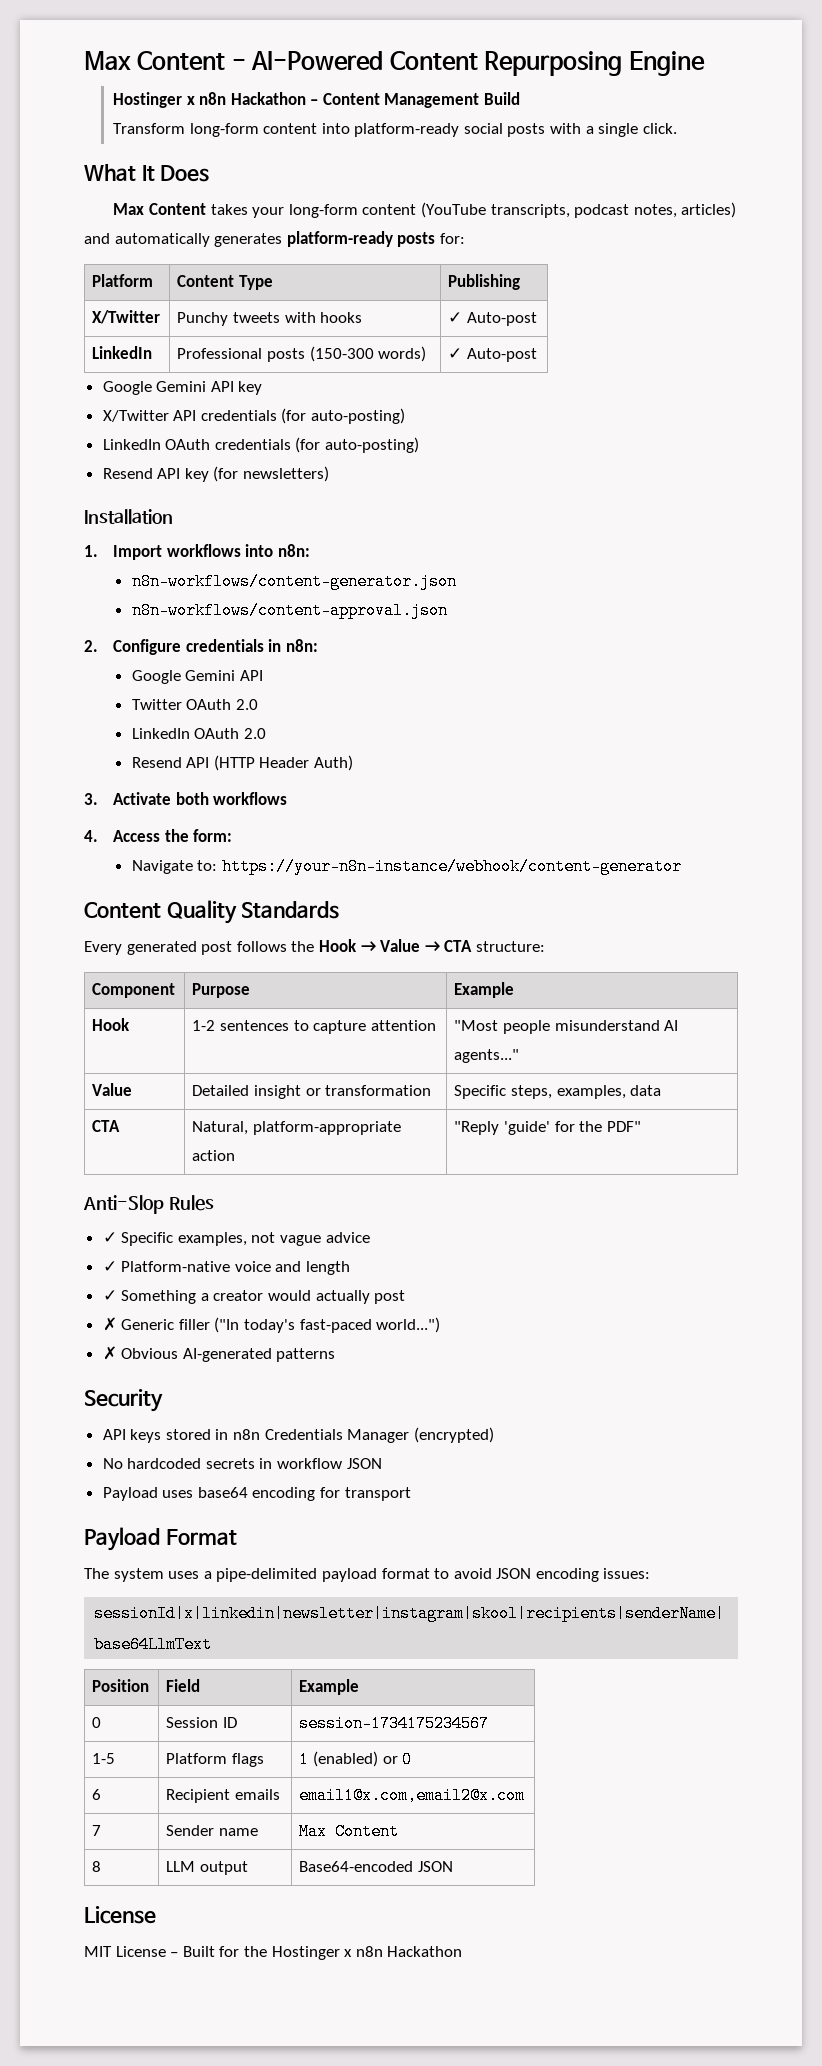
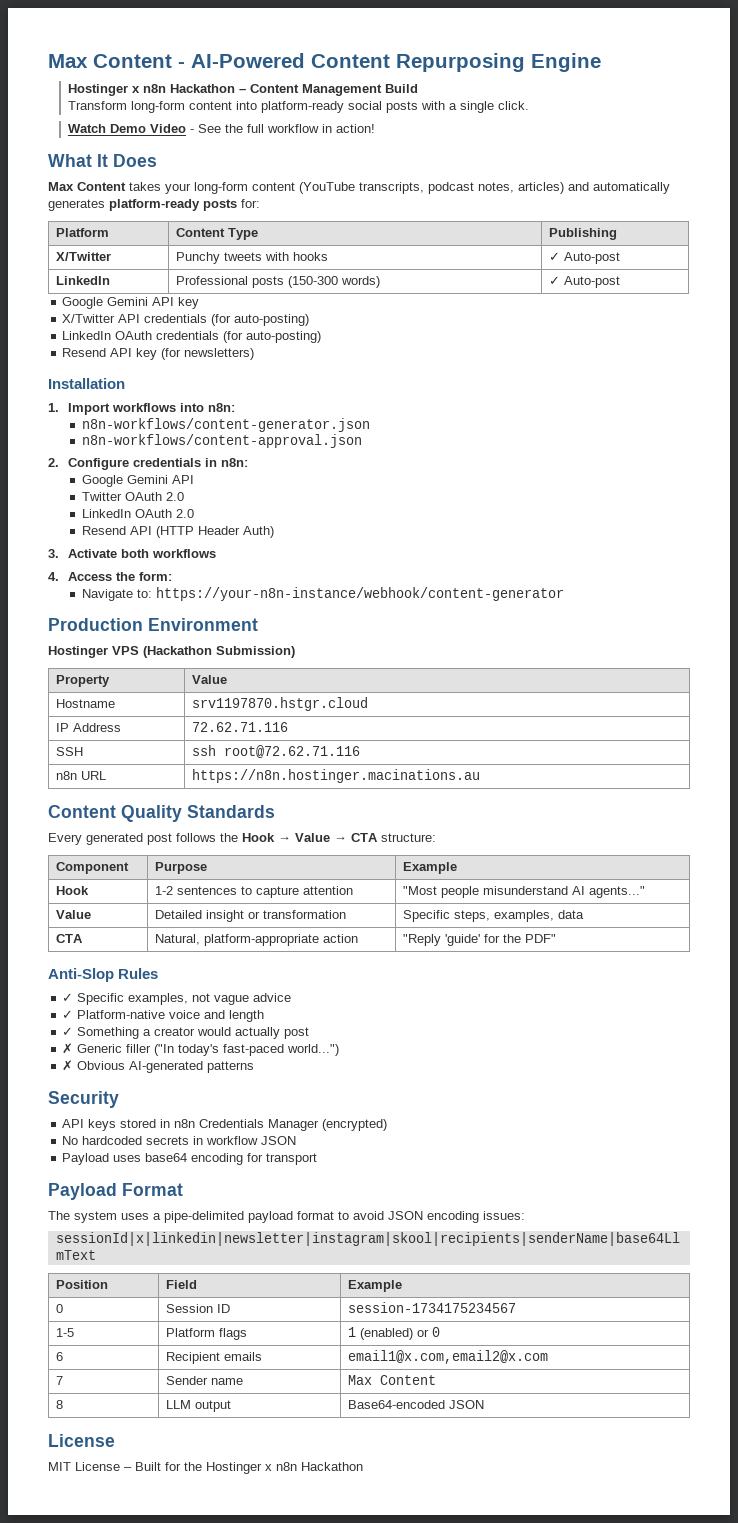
(677, 128) none -> [67,124,375,133] // Watch Demo Video - See the full workflow in action!
(682, 866) none -> [48,618,258,631] [48,646,295,658] [55,675,110,687] [191,675,227,684] [55,699,115,708] [191,697,368,711] [55,723,121,732] [191,722,288,732] [55,747,83,756] [191,745,360,758] [55,771,106,780] [191,769,480,783] // Production Environment // Hostinger VPS (Hackathon Submission) // Property | Value // Hostname | srv1197870.hstgr.cloud // IP Address | 72.62.71.116 // SSH | ssh root@72.62.71.116 // n8n URL | https://n8n.hostinger.macinations.au

